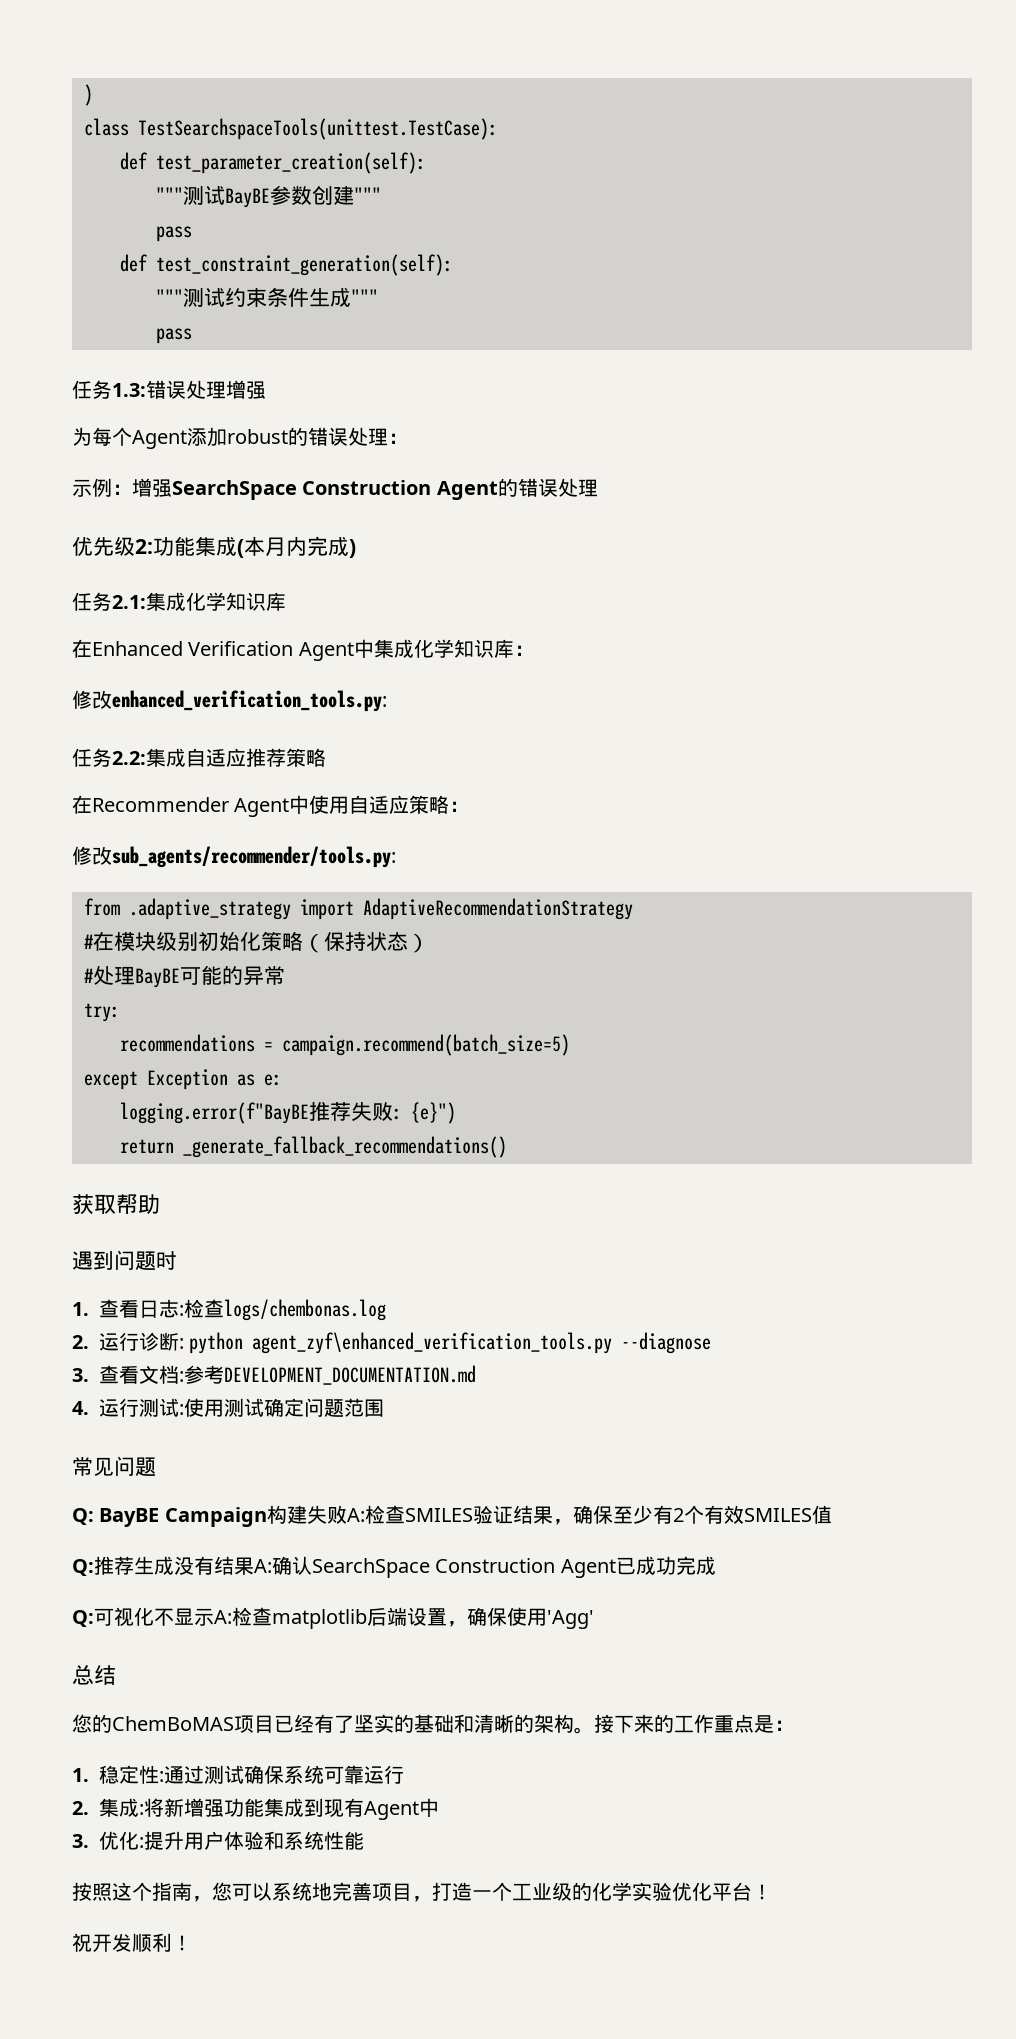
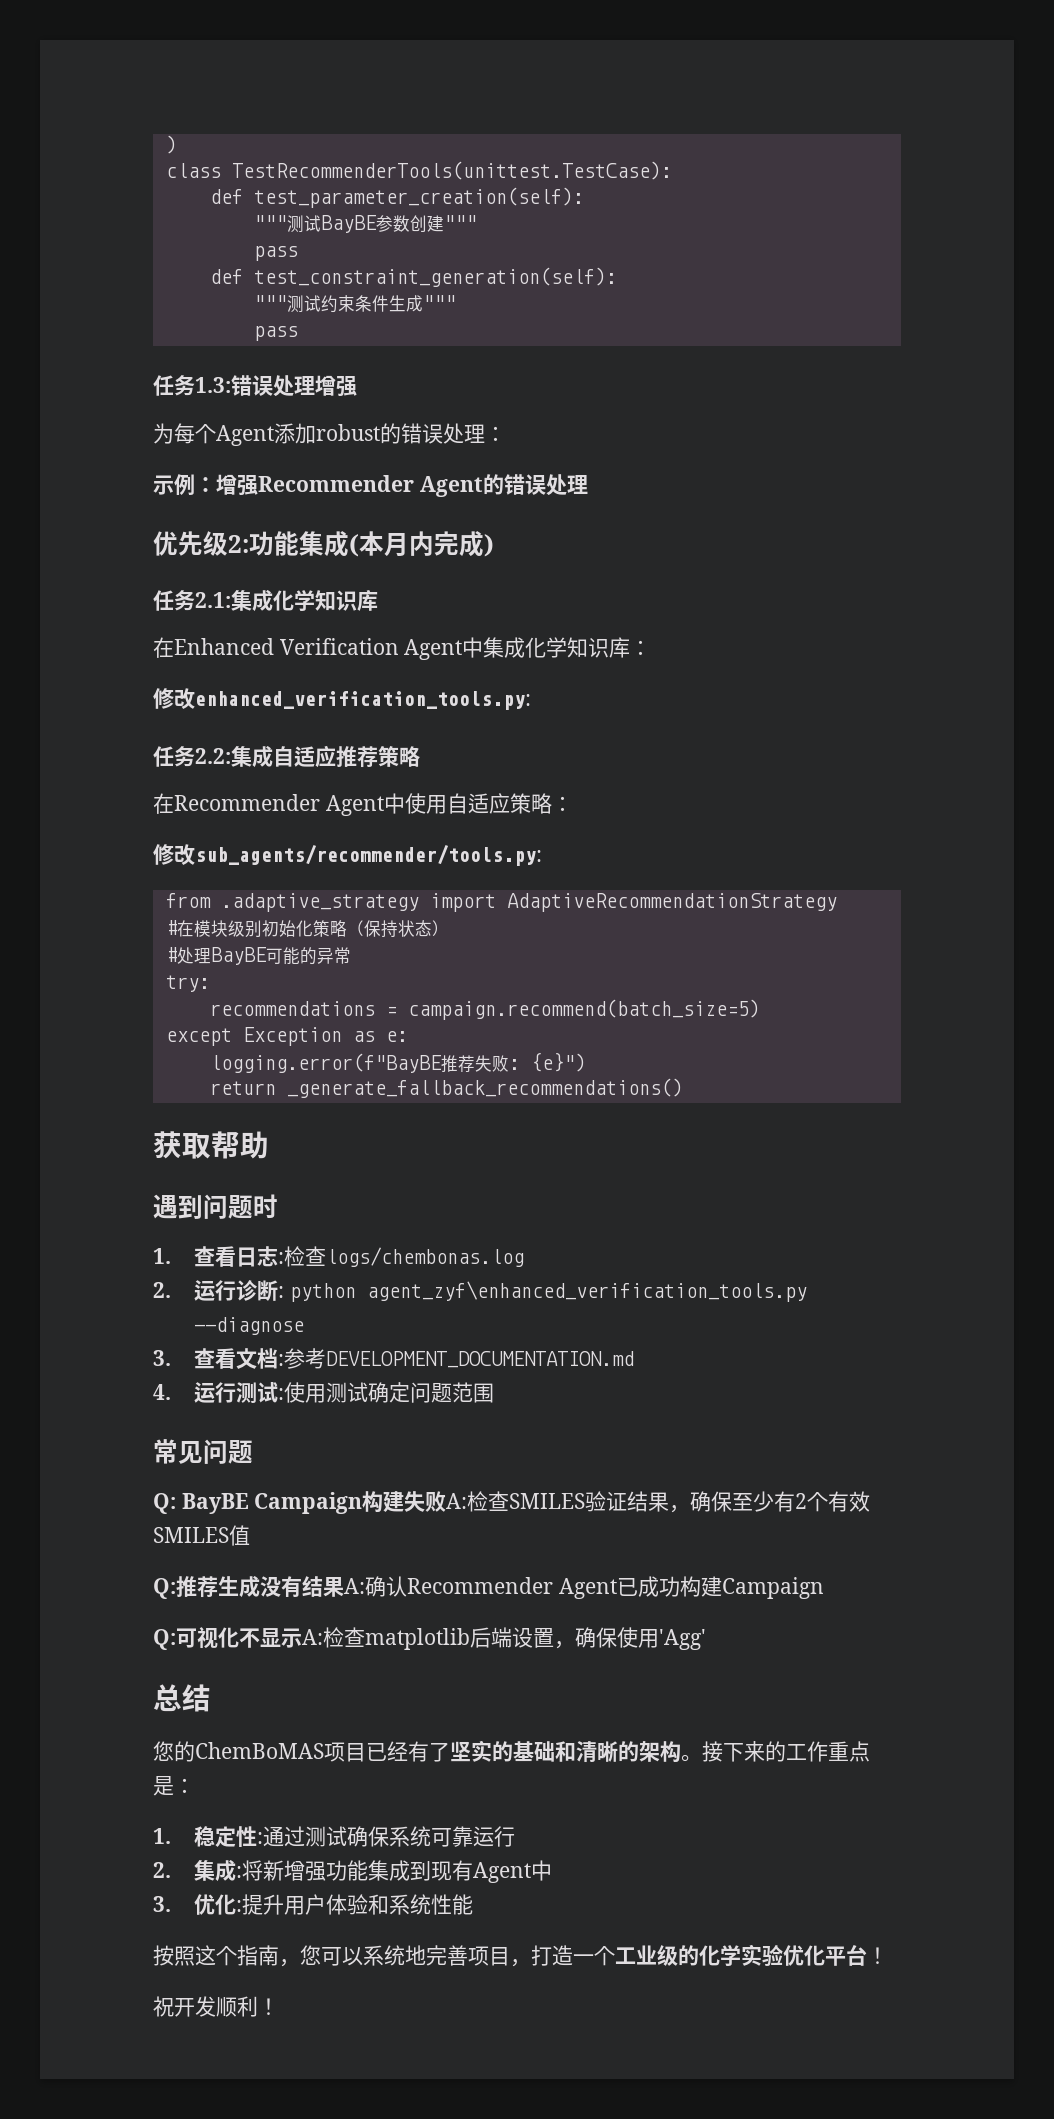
[138,118,498,140] TestSearchspaceTools(unittest.TestCase): -> [231,161,672,180] TestRecommenderTools(unittest.TestCase):
[172,480,432,500] SearchSpace Construction -> [258,475,414,492] Recommender
[312,1558,556,1578] SearchSpace Construction -> [407,1577,553,1594] Recommender
[675,1556,716,1575] 完成 -> [679,1576,824,1599] 构建Campaign

